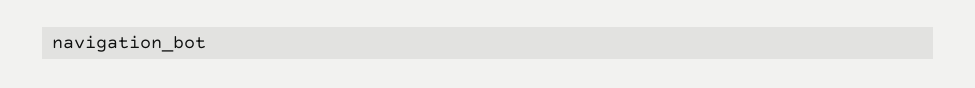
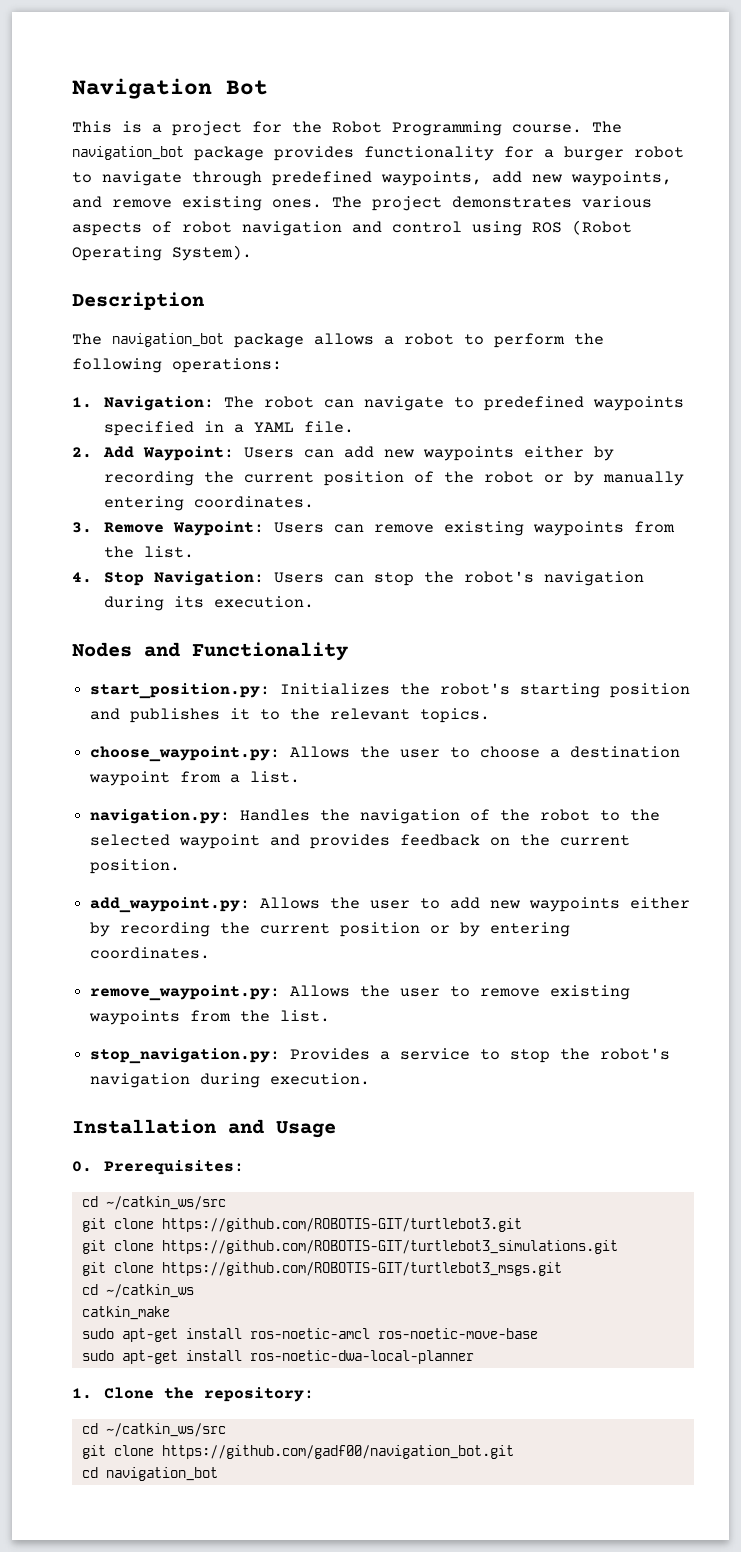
(52, 43) none -> [72,78,268,99] [72,121,622,136] [72,146,684,161] [72,171,672,186] [72,196,652,211] [72,220,632,236] [72,245,252,261] [72,292,204,310] [72,333,604,348] [72,358,282,373] [72,396,684,411] [103,421,354,436] [72,446,614,461] [103,471,684,486] [103,496,314,511] [72,521,675,536] [103,546,194,558] [72,571,644,586] [103,596,314,611] [72,642,348,661] [90,683,691,699] [90,708,491,723] [90,746,681,762] [89,771,301,786] [90,809,661,824] [90,834,631,849] [90,859,181,874] [90,897,691,913] [90,922,571,937] [90,947,211,959] [90,985,631,1001] [89,1010,331,1025] [90,1048,671,1064] [90,1073,371,1088] [72,1119,336,1138] [72,1160,244,1175] [81,1196,226,1210] [81,1218,522,1232] [81,1240,618,1254] [81,1262,562,1276] [81,1284,194,1298] [81,1306,170,1320] [81,1328,538,1342] [81,1350,474,1364] [72,1387,314,1402] [81,1423,226,1437] [81,1445,514,1459] [81,1467,98,1478] Navigation Bot // This is a project for the Robot Programming course. The navigation_bot package provides functionality for a burger robot to navigate through predefined waypoints, add new waypoints, and remove existing ones. The project demonstrates various aspects of robot navigation and control using ROS (Robot Operating System). // Description // The navigation_bot package allows a robot to perform the following operations: // 1. Navigation: The robot can navigate to predefined waypoints specified in a YAML file. // 2. Add Waypoint: Users can add new waypoints either by recording the current position of the robot or by manually entering coordinates. // 3. Remove Waypoint: Users can remove existing waypoints from the list. // 4. Stop Navigation: Users can stop the robot's navigation during its execution. // Nodes and Functionality // start_position.py: Initializes the robot's starting position and publishes it to the relevant topics. // choose_waypoint.py: Allows the user to choose a destination waypoint from a list. // navigation.py: Handles the navigation of the robot to the selected waypoint and provides feedback on the current position. // add_waypoint.py: Allows the user to add new waypoints either by recording the current position or by entering coordinates. // remove_waypoint.py: Allows the user to remove existing waypoints from the list. // stop_navigation.py: Provides a service to stop the robot's navigation during execution. // Installation and Usage // 0. Prerequisites: // cd ~/catkin_ws/src // git clone https://github.com/ROBOTIS-GIT/turtlebot3.git // git clone https://github.com/ROBOTIS-GIT/turtlebot3_simulations.git // git clone https://github.com/ROBOTIS-GIT/turtlebot3_msgs.git // cd ~/catkin_ws // catkin_make // sudo apt-get install ros-noetic-amcl ros-noetic-move-base // sudo apt-get install ros-noetic-dwa-local-planner // 1. Clone the repository: // cd ~/catkin_ws/src // git clone https://github.com/gadf00/navigation_bot.git // cd

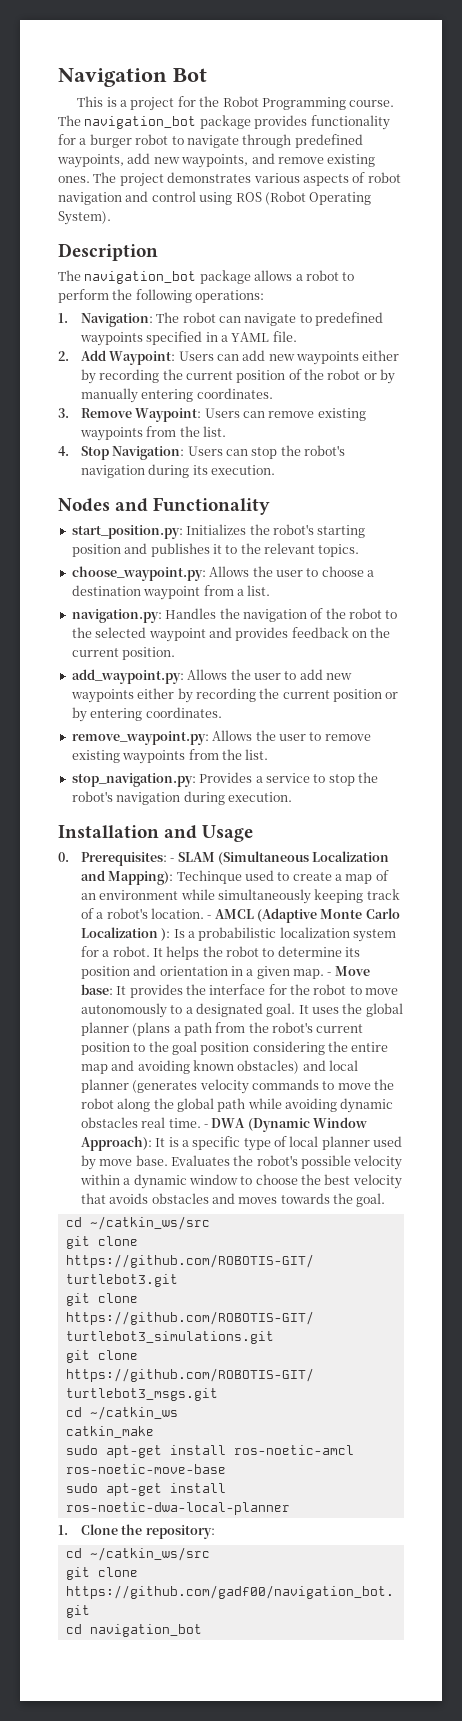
(244, 1167) none -> [170,851,390,865] [80,870,389,885] [80,889,400,904] [80,908,400,923] [80,927,397,942] [80,946,361,960] [80,965,370,979] [80,984,399,998] [80,1003,403,1018] [80,1022,364,1036] [80,1041,389,1055] [80,1060,359,1074] [80,1079,395,1094] [80,1098,394,1113] [80,1117,368,1132] [80,1136,403,1151] [80,1155,403,1170] [79,1174,402,1189] [80,1193,386,1207] - SLAM (Simultaneous Localization and Mapping): Techinque used to create a map of an environment while simultaneously keeping track of a robot's location. - AMCL (Adaptive Monte Carlo Localization ): Is a probabilistic localization system for a robot. It helps the robot to determine its position and orientation in a given map. - Move base: It provides the interface for the robot to move autonomously to a designated goal. It uses the global planner (plans a path from the robot's current position to the goal position considering the entire map and avoiding known obstacles) and local planner (generates velocity commands to move the robot along the global path while avoiding dynamic obstacles real time. - DWA (Dynamic Window Approach): It is a specific type of local planner used by move base. Evaluates the robot's possible velocity within a dynamic window to choose the best velocity that avoids obstacles and moves towards the goal.

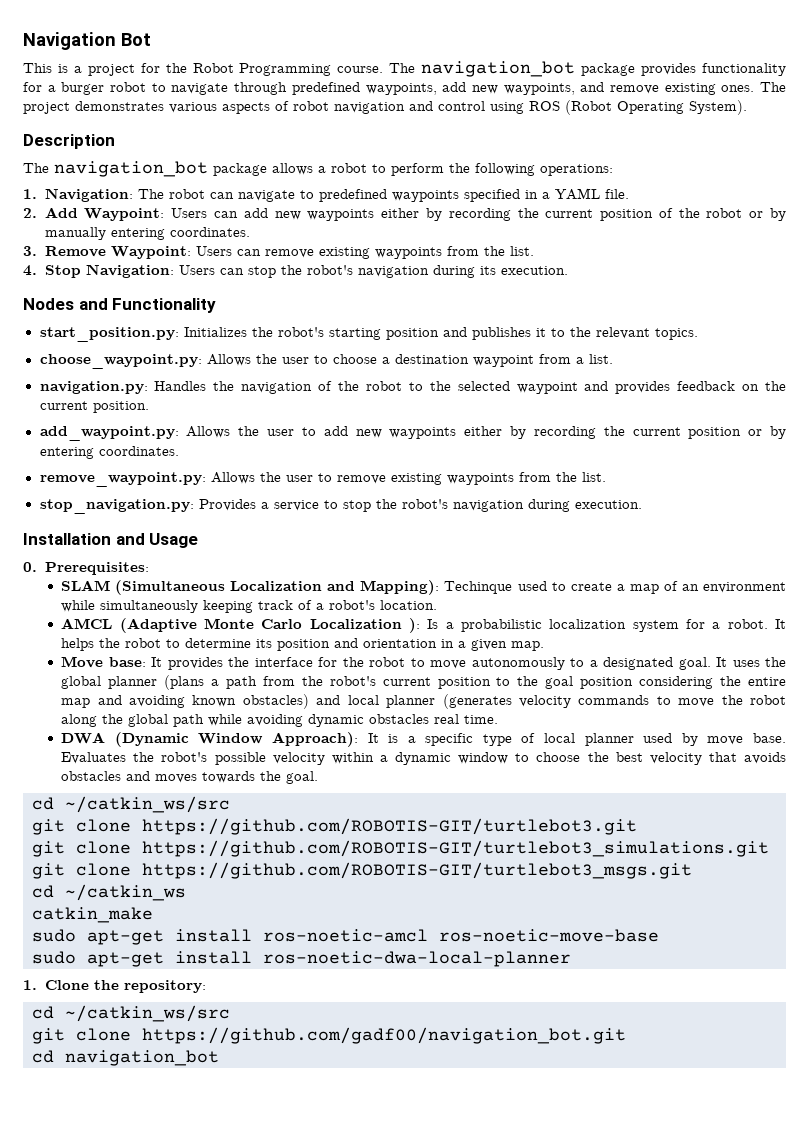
[170,858,175,862] - -> (149, 568) //
[207,915,212,919] - -> (438, 605) //
[327,972,332,976] - -> (545, 646) //
[203,1124,208,1128] - -> (499, 719) //

